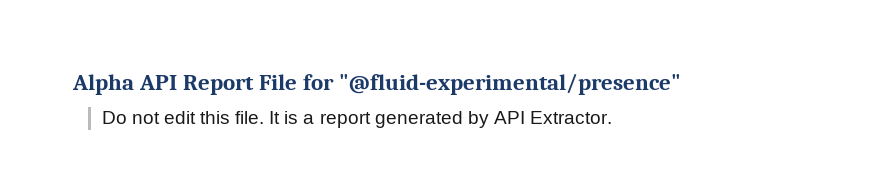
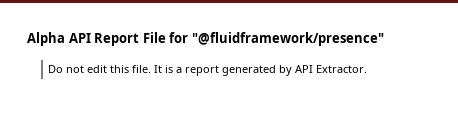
[339,73,682,95] "@fluid-experimental/presence" -> [191,32,384,46] "@fluidframework/presence"

